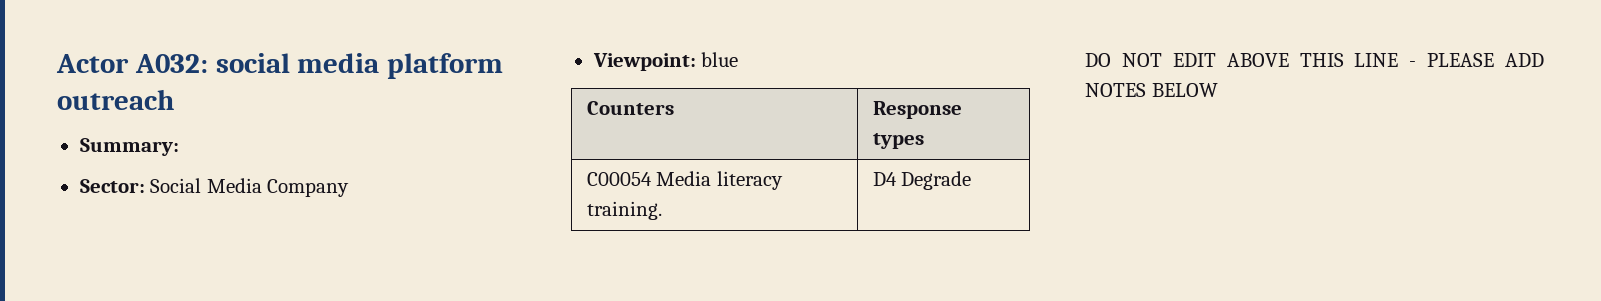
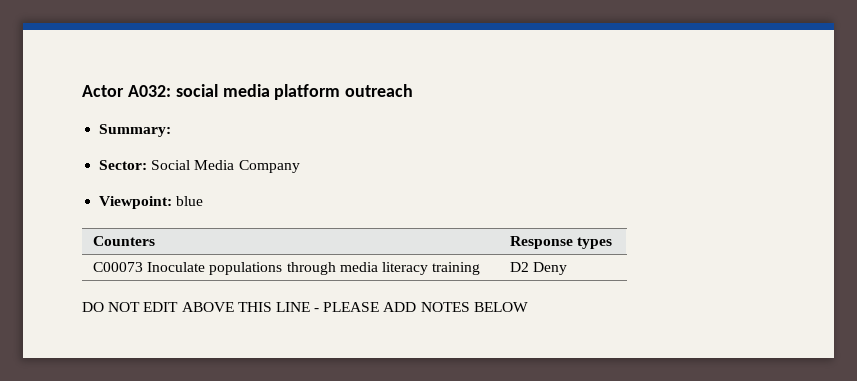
[586,171,783,190] [586,201,662,220] [872,171,972,190] C00054 Media literacy training. | D4 Degrade -> [93,262,481,275] [510,262,568,275] C00073 Inoculate populations through media literacy training | D2 Deny

